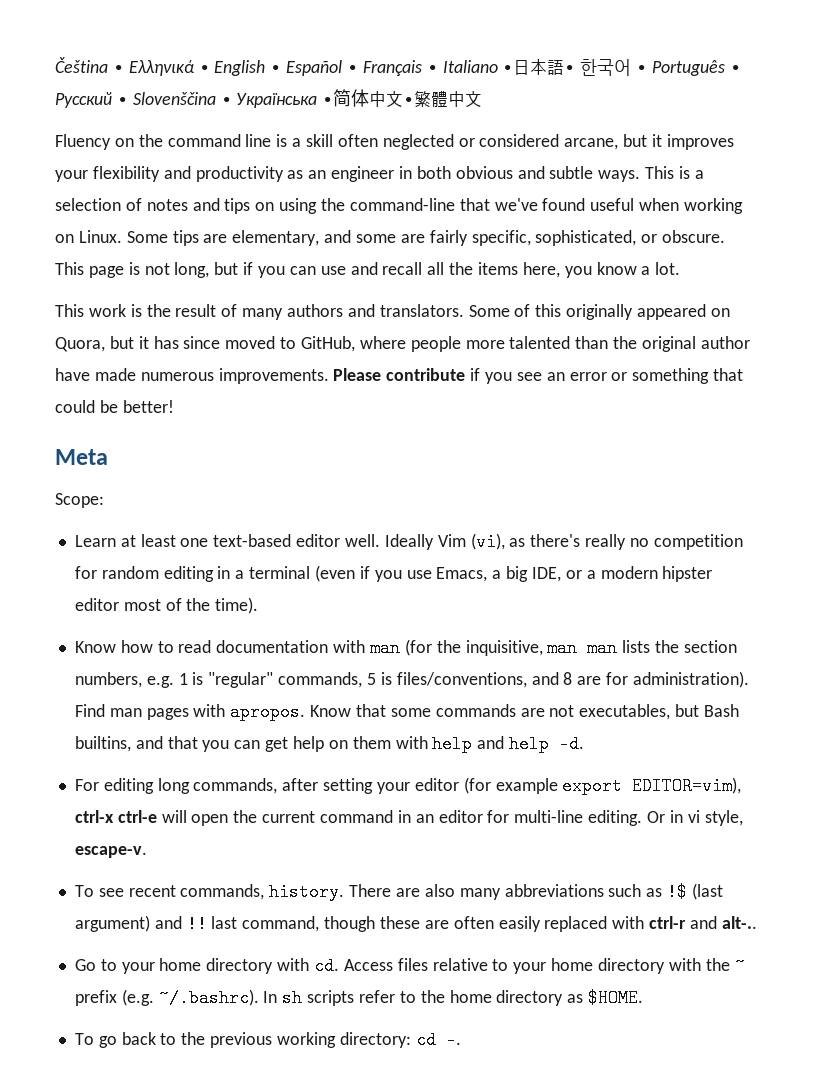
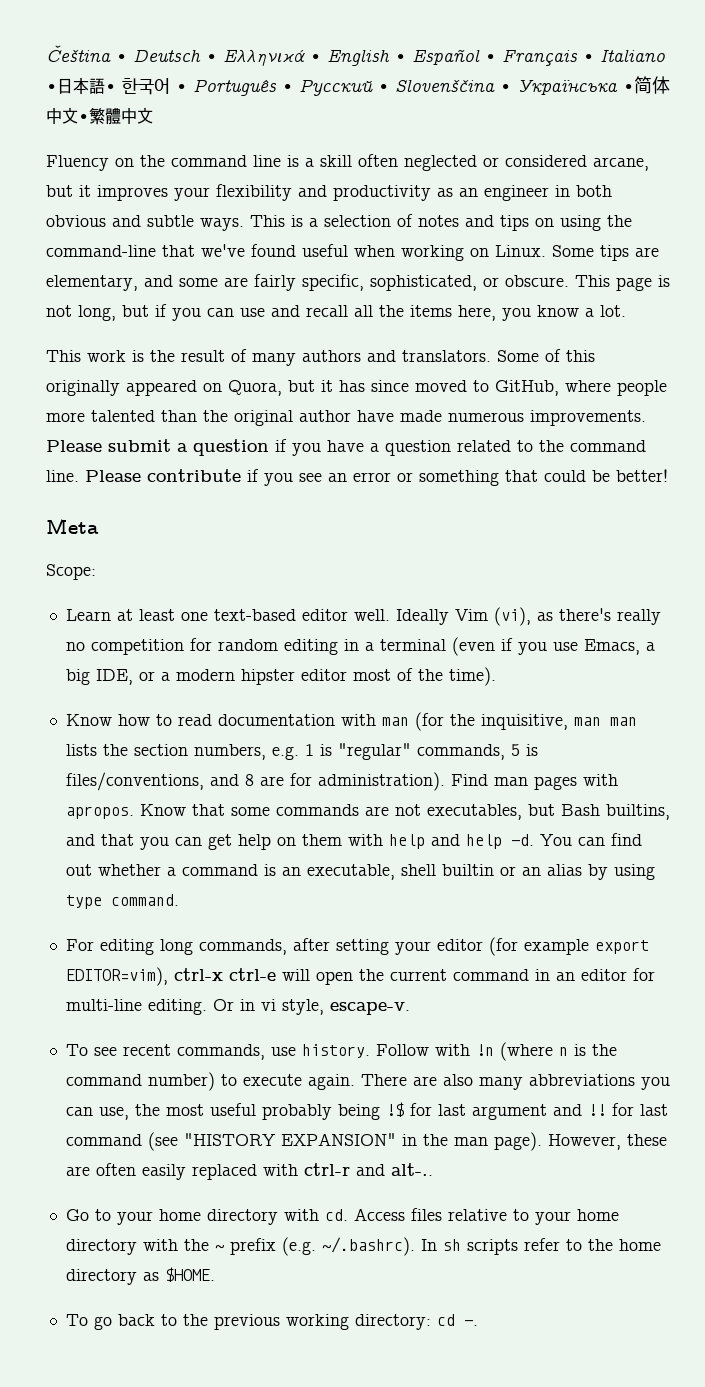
(124, 69) none -> [133,49,217,62] Deutsch ∙
(382, 374) none -> [108,439,646,456] [46,470,141,482] submit a question if you have a question related to the command line. Please
(585, 744) none -> [539,833,642,846] [65,864,655,880] [65,894,179,909] You can find out whether a command is an executable, shell builtin or an alias by using type command.
[269,883,345,901] history. -> [270,1042,617,1061] [65,1072,355,1091] use history. Follow with !n (where n is the command number) to execute again.
[608,883,723,901] [74,915,376,933] such as !$ (last argument) and !! last command, though -> [640,1077,670,1090] [65,1102,668,1120] [65,1132,621,1151] you can use, the most useful probably being !$ for last argument and !! for last command (see "HISTORY EXPANSION" in the man page). However,

